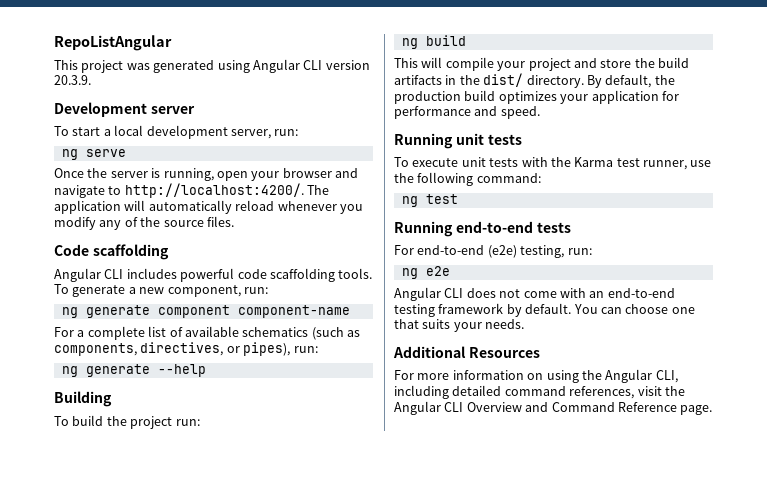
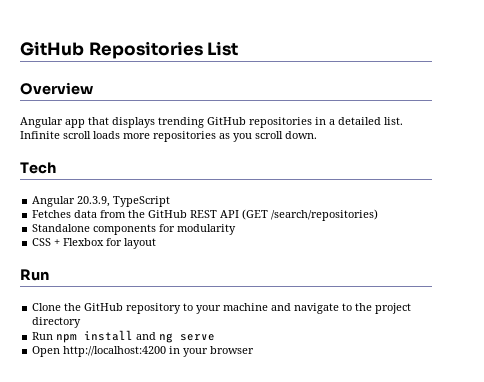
[54,35,172,51] [54,59,370,73] [54,75,91,85] [54,102,195,117] [54,125,299,139] [61,149,126,160] [54,168,358,181] [54,183,330,198] [54,200,363,214] [54,216,234,230] [54,244,169,260] [54,268,373,282] [54,284,268,297] [61,305,350,318] [54,326,360,340] [54,342,318,356] [61,364,206,377] [54,391,112,407] [54,415,200,429] [401,35,466,49] [394,57,689,71] [394,73,675,88] [394,90,679,104] [394,106,540,119] [394,133,522,149] [394,157,712,170] [394,172,541,186] [401,194,458,207] [394,221,571,237] [394,245,592,258] [401,266,450,279] [394,287,675,301] [394,303,695,317] [394,319,525,332] [393,346,540,358] [394,369,678,383] [394,385,685,399] [394,401,713,415] RepoListAngular // This project was generated using Angular CLI version 20.3.9. // Development server // To start a local development server, run: // ng serve // Once the server is running, open your browser and navigate to http://localhost:4200/. The application will automatically reload whenever you modify any of the source files. // Code scaffolding // Angular CLI includes powerful code scaffolding tools. To generate a new component, run: // ng generate component component-name // For a complete list of available schematics (such as components, directives, or pipes), run: // ng generate --help // Building // To build the project run: // ng build // This will compile your project and store the build artifacts in the dist/ directory. By default, the production build optimizes your application for performance and speed. // Running unit tests // To execute unit tests with the Karma test runner, use the following command: // ng test // Running end-to-end tests // For end-to-end (e2e) testing, run: // ng e2e // Angular CLI does not come with an end-to-end testing framework by default. You can choose one that suits your needs. // Additional Resources // For more information on using the Angular CLI, including detailed command references, visit the Angular CLI Overview and Command Reference page. -> [20,41,239,59] [20,82,93,95] [20,117,403,128] [20,131,317,142] [20,162,56,174] [32,196,171,207] [32,209,379,221] [32,224,237,235] [32,238,157,249] [20,269,49,281] [32,303,412,314] [32,317,82,328] [32,330,216,343] [32,346,255,357] GitHub Repositories List // Overview // Angular app that displays trending GitHub repositories in a detailed list. Infinite scroll loads more repositories as you scroll down. // Tech // Angular 20.3.9, TypeScript // Fetches data from the GitHub REST API (GET /search/repositories) // Standalone components for modularity // CSS + Flexbox for layout // Run // Clone the GitHub repository to your machine and navigate to the project directory // Run npm install and ng serve // Open http://localhost:4200 in your browser

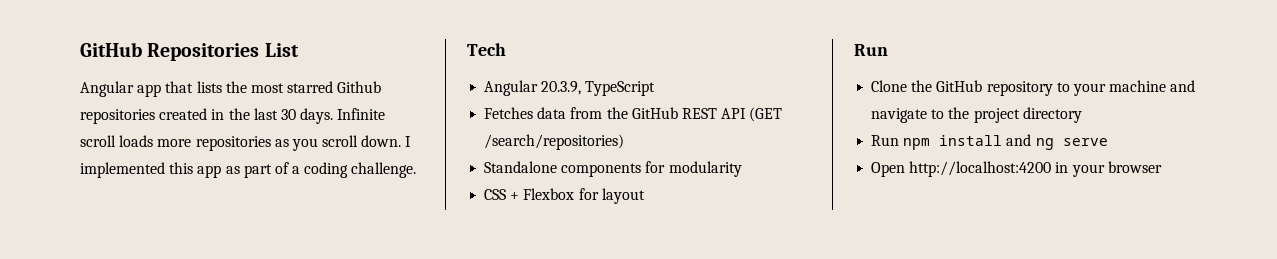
[20,82,93,95] // Overview -> (299, 50) none
[112,117,403,128] displays trending GitHub repositories in a detailed list. -> [196,81,382,93] [80,108,334,124] lists the most starred Github repositories created in the last 30 days.
(317, 135) none -> [405,136,412,147] [80,162,417,178] I implemented this app as part of a coding challenge.

